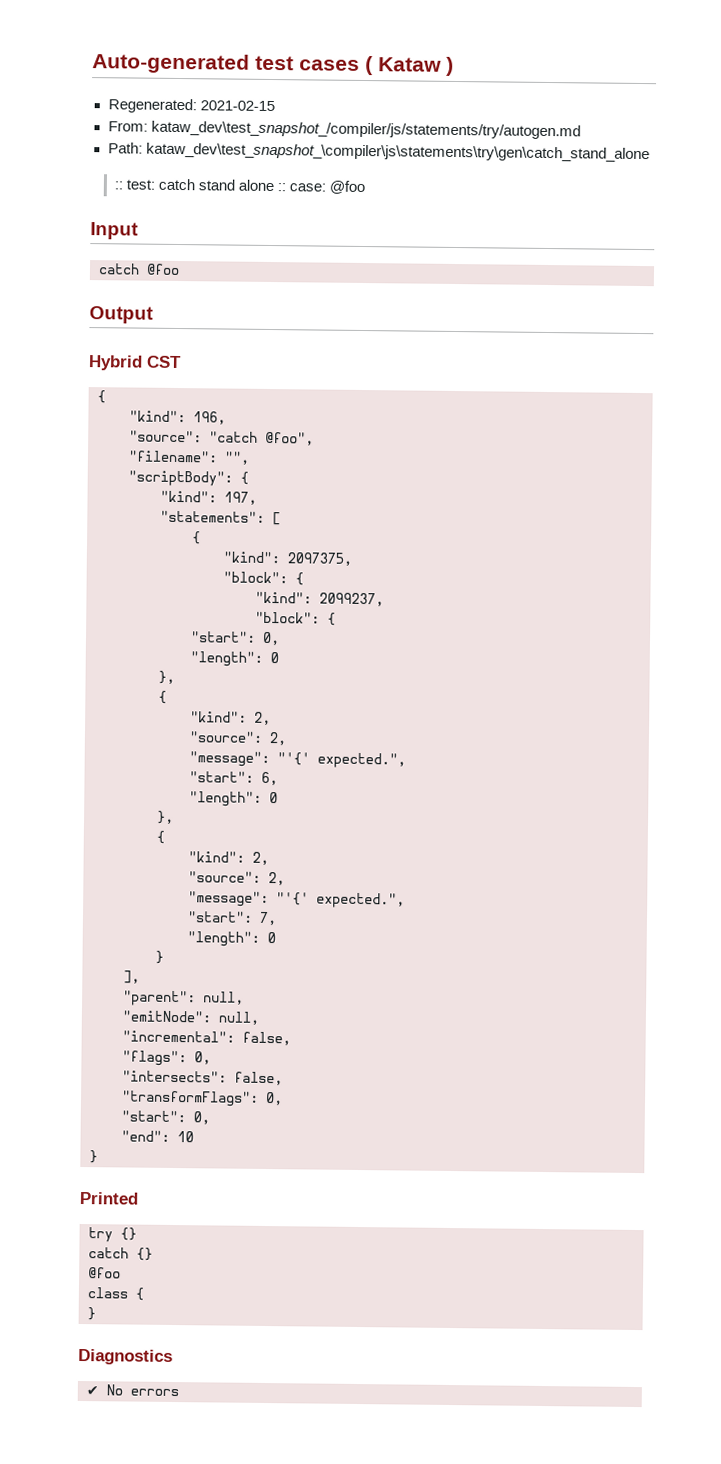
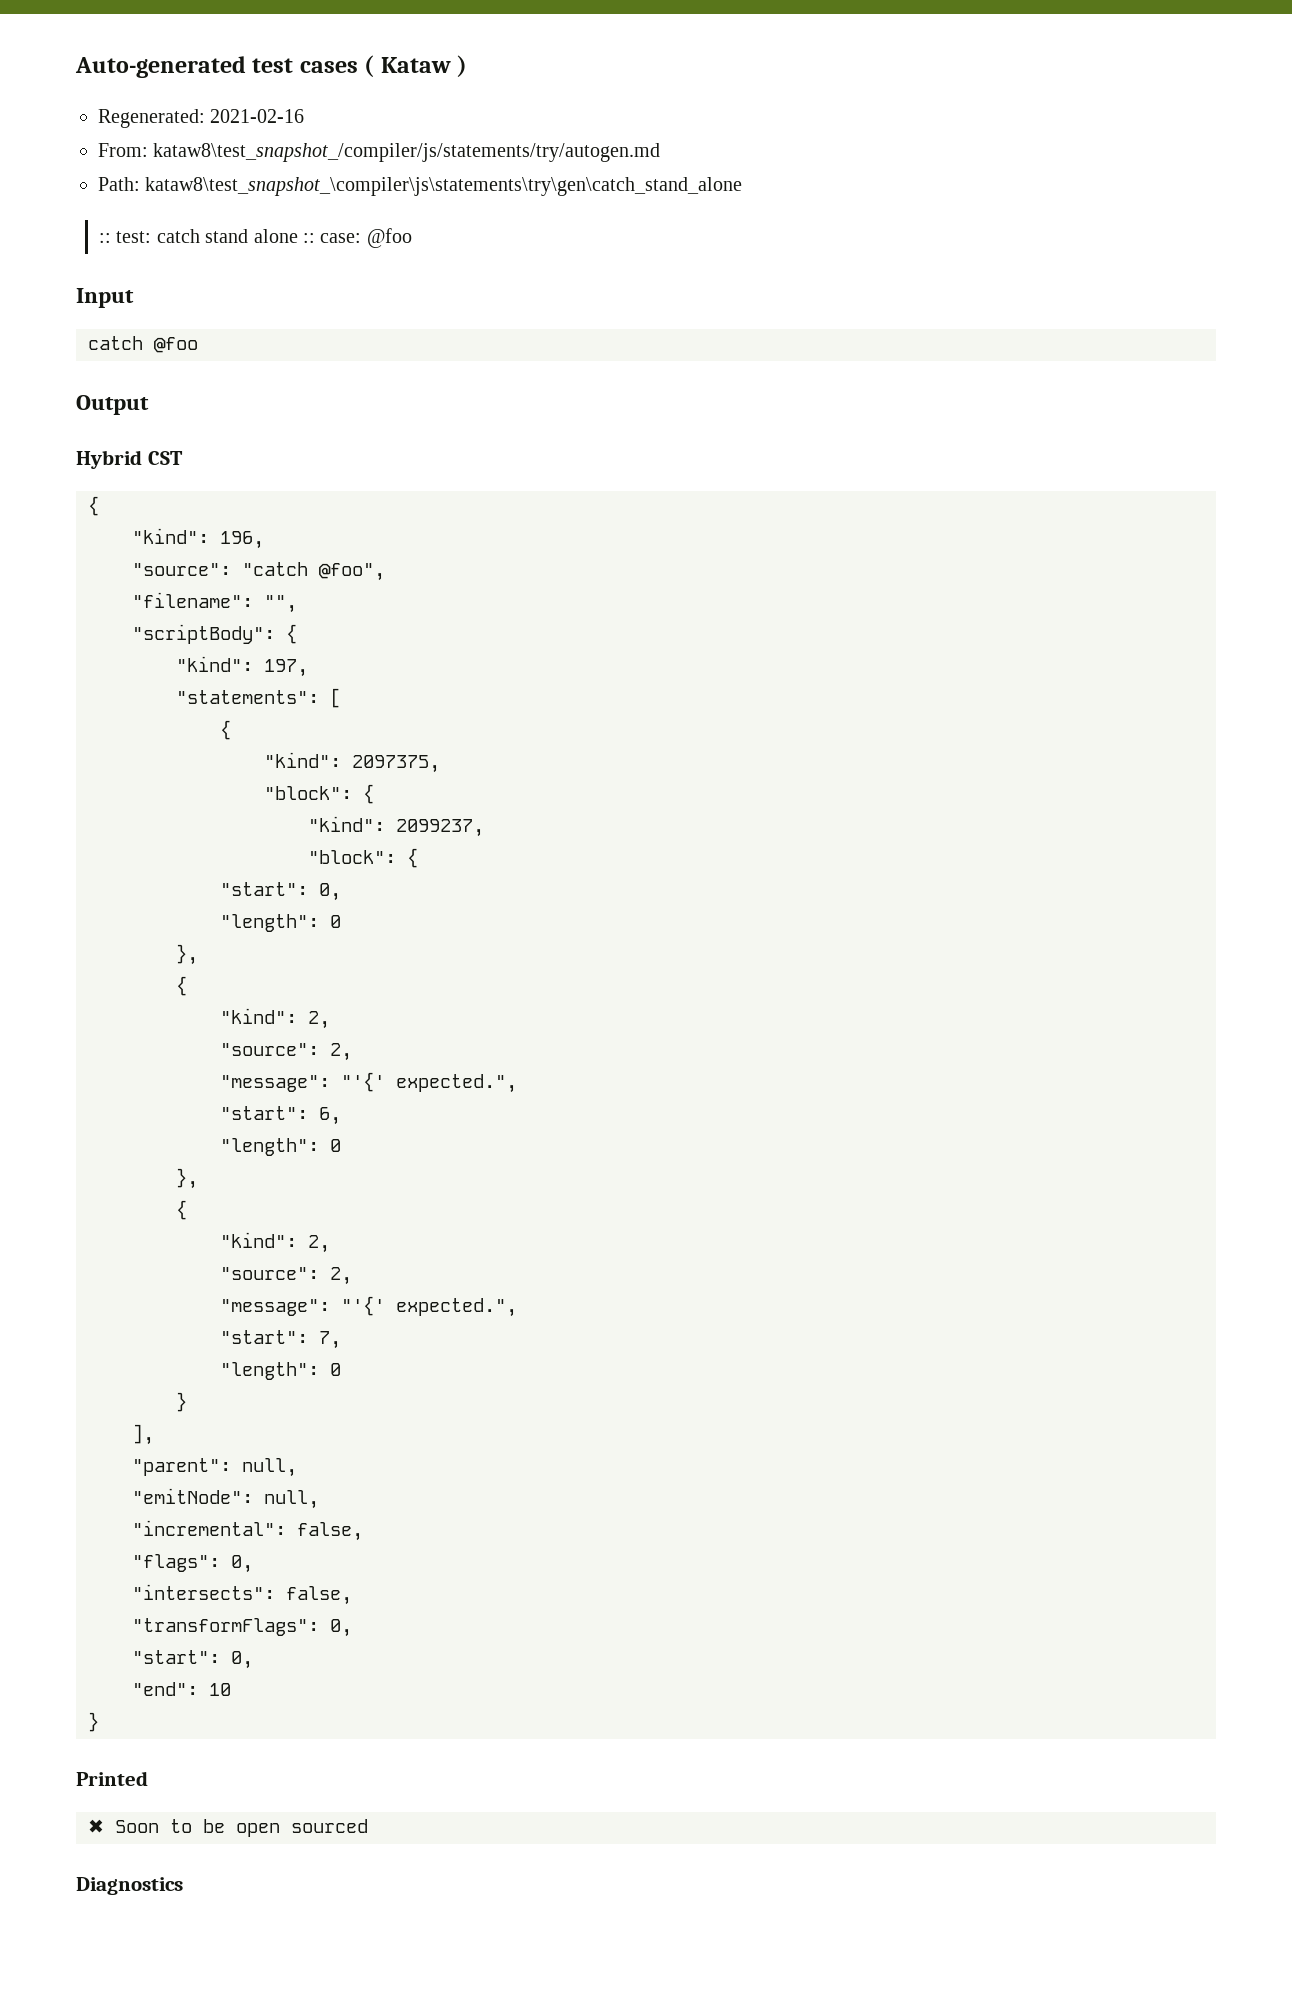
[199,100,275,112] 2021-02-15 -> [210,109,305,123] 2021-02-16
[150,120,581,140] kataw_dev\test_snapshot_/compiler/js/statements/try/autogen.md -> [153,143,661,162] kataw8\test_snapshot_/compiler/js/statements/try/autogen.md
[145,142,650,163] kataw_dev\test_snapshot_\compiler\js\statements\try\gen\catch_stand_alone -> [145,177,743,196] kataw8\test_snapshot_\compiler\js\statements\try\gen\catch_stand_alone
[88,1227,137,1243] [88,1247,153,1261] [88,1267,121,1279] [87,1287,144,1301] [87,1307,96,1321] [78,1348,173,1365] [86,1384,179,1397] try {} // catch {} // @foo // class { // } // Diagnostics // ✔ No errors -> [88,1819,368,1837] [76,1877,183,1895] ✖ Soon to be open sourced // Diagnostics

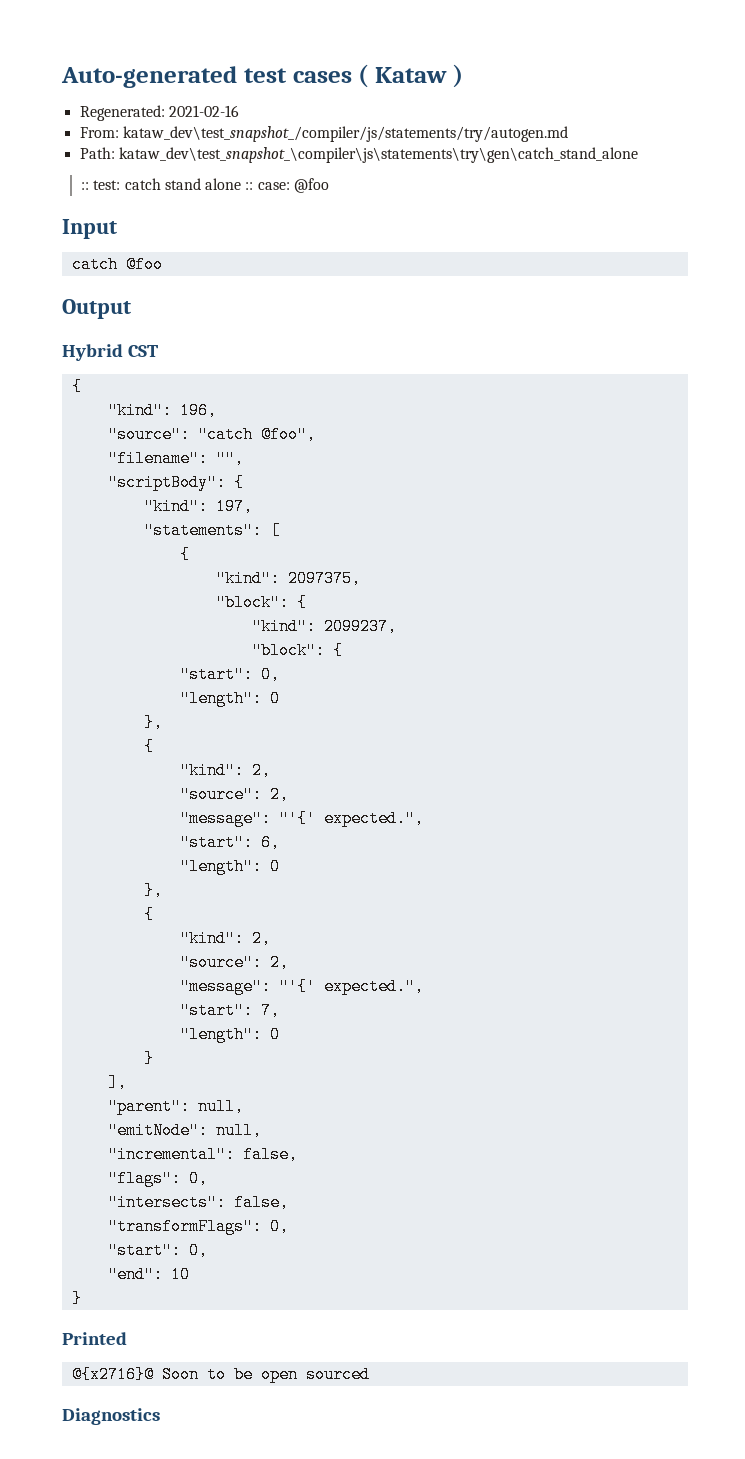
[153,143,661,162] kataw8\test_snapshot_/compiler/js/statements/try/autogen.md -> [122,126,568,142] kataw_dev\test_snapshot_/compiler/js/statements/try/autogen.md
[145,177,743,196] kataw8\test_snapshot_\compiler\js\statements\try\gen\catch_stand_alone -> [118,147,638,163] kataw_dev\test_snapshot_\compiler\js\statements\try\gen\catch_stand_alone
[88,1819,104,1833] ✖ -> [71,1366,154,1383] @{x2716}@

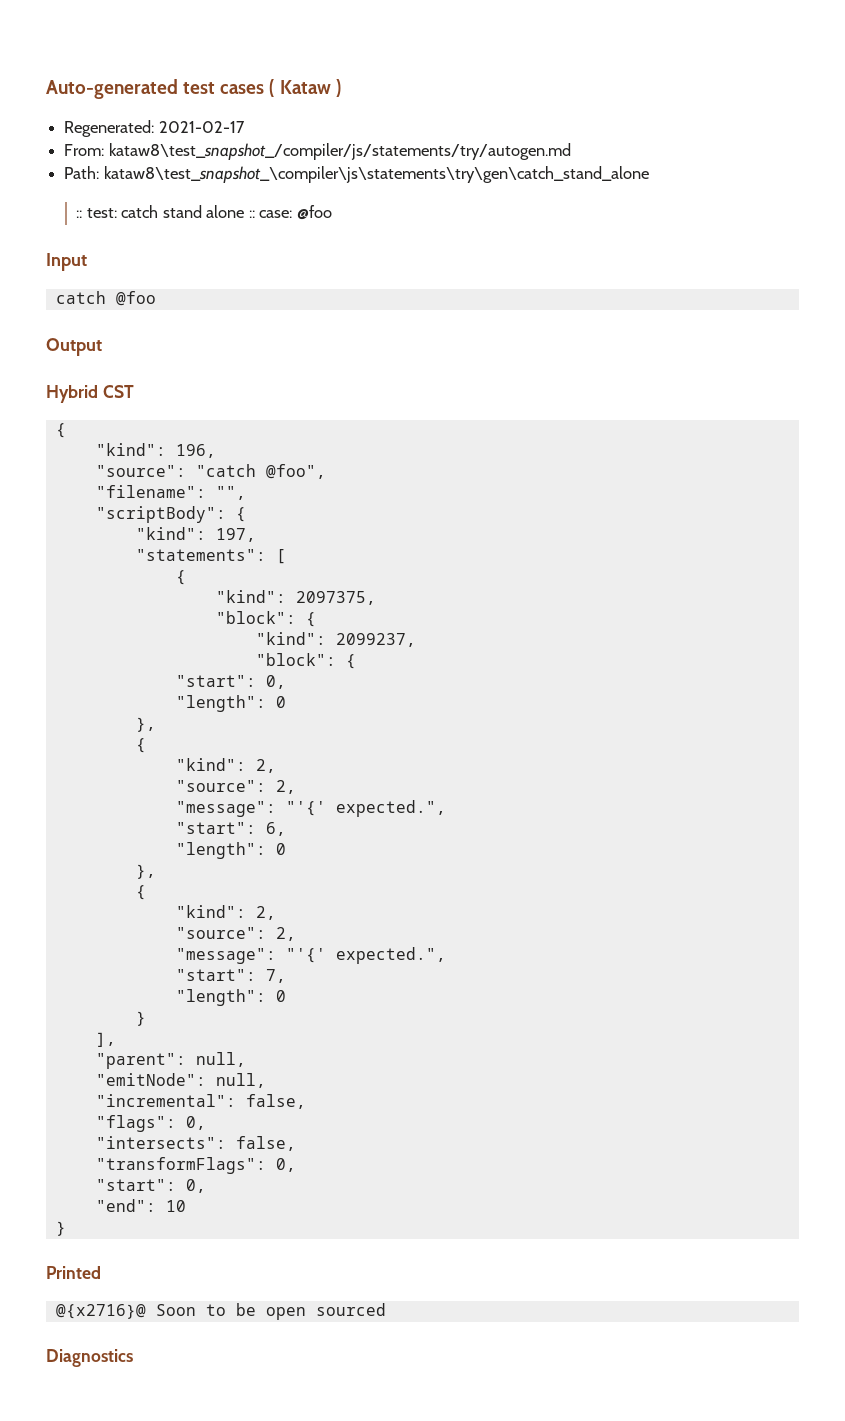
[168,105,239,117] 2021-02-16 -> [158,121,245,133] 2021-02-17
[122,126,568,142] kataw_dev\test_snapshot_/compiler/js/statements/try/autogen.md -> [108,143,571,160] kataw8\test_snapshot_/compiler/js/statements/try/autogen.md
[118,147,638,163] kataw_dev\test_snapshot_\compiler\js\statements\try\gen\catch_stand_alone -> [103,166,649,183] kataw8\test_snapshot_\compiler\js\statements\try\gen\catch_stand_alone

